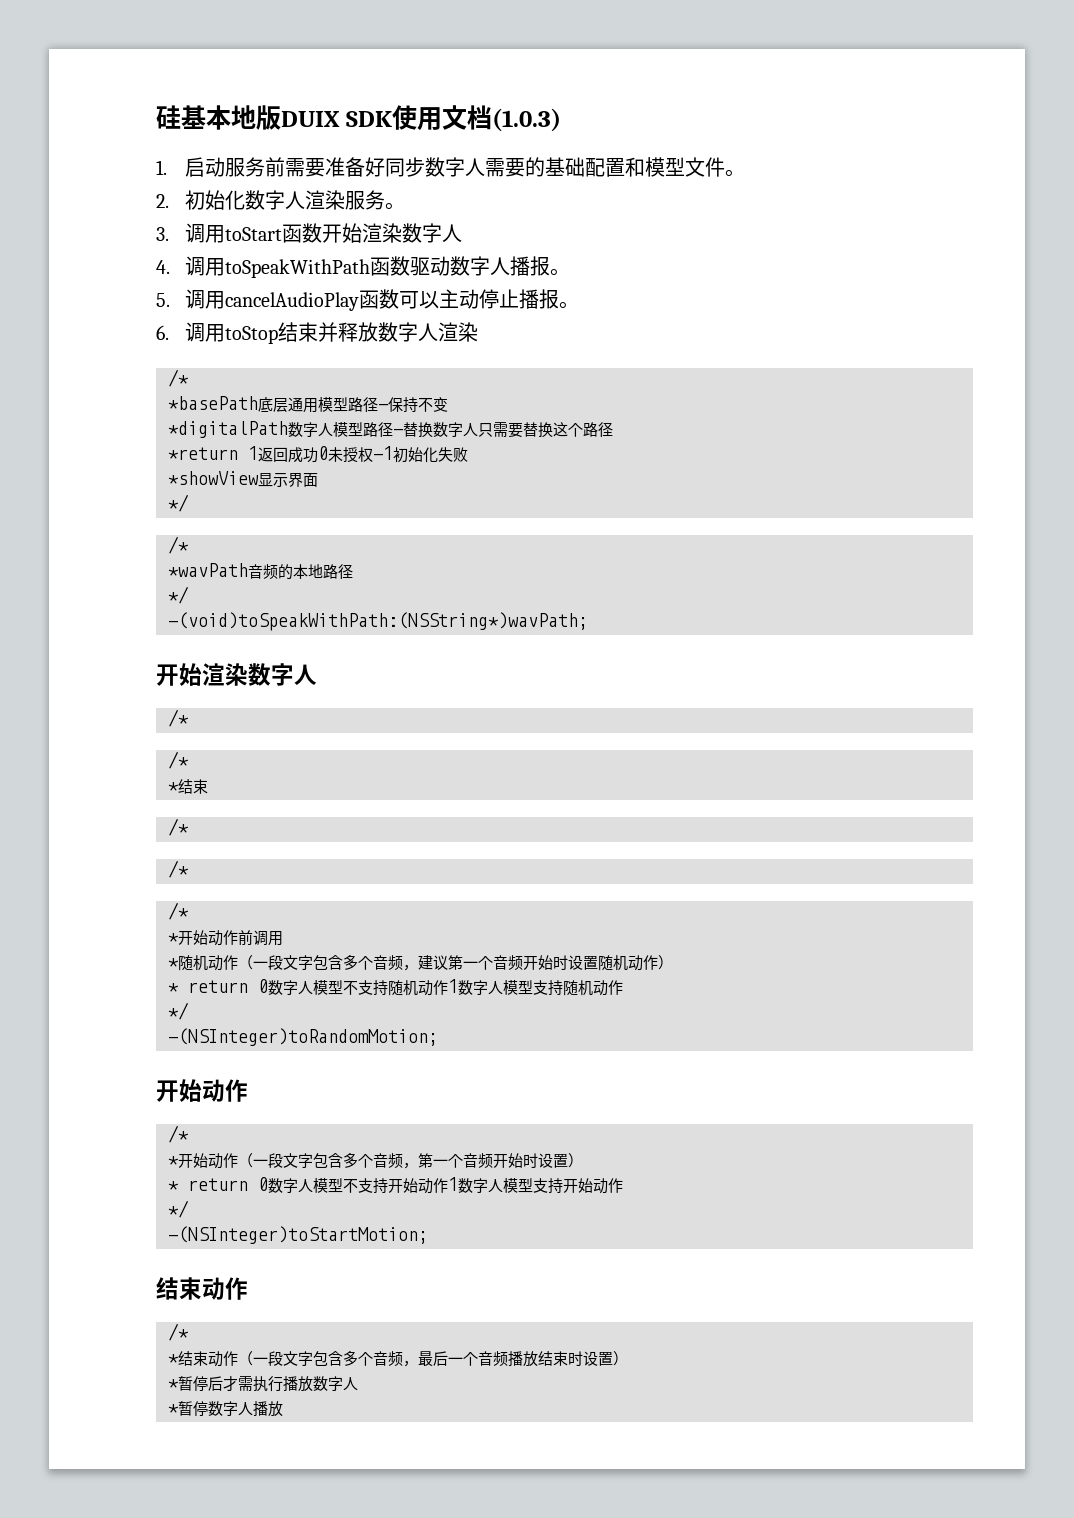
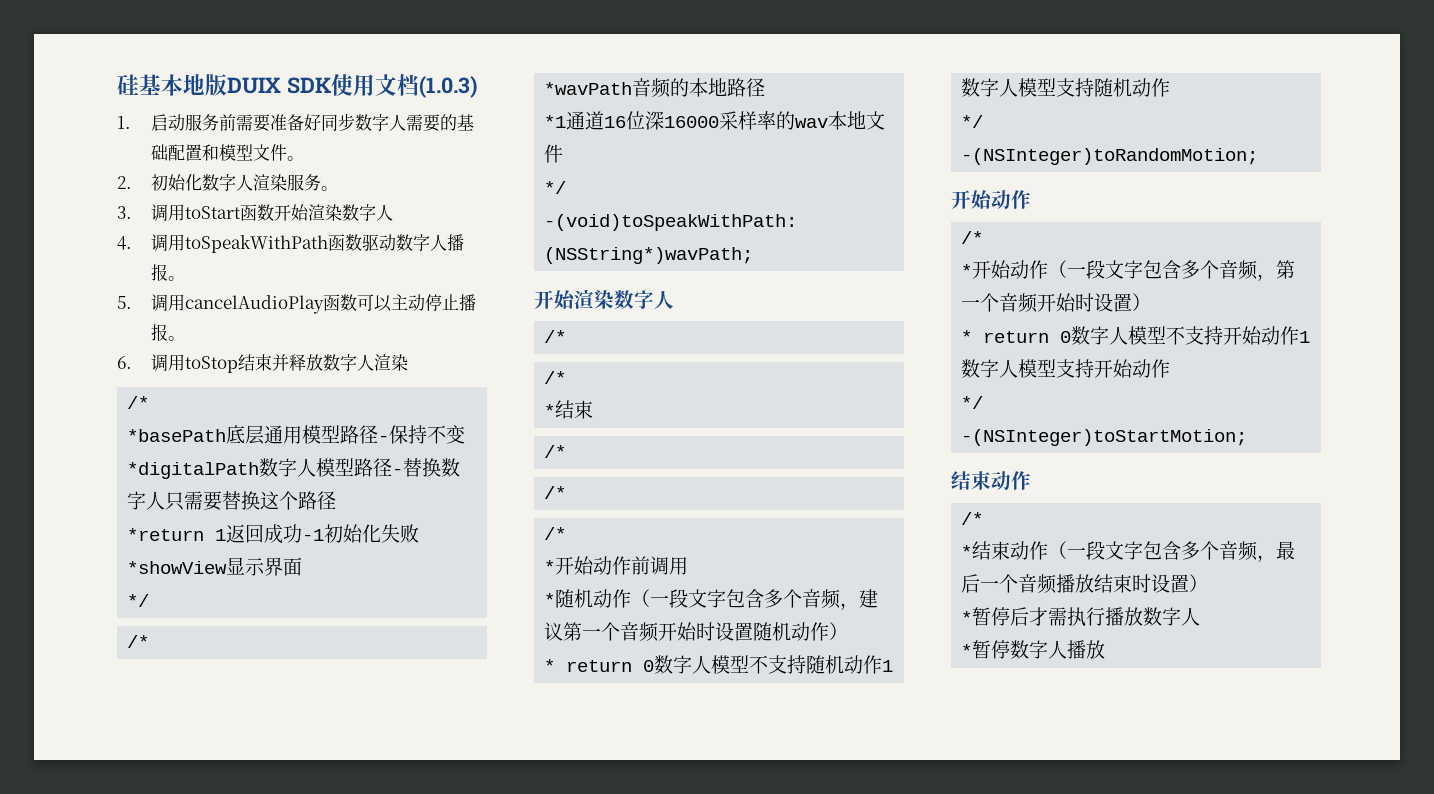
[318,446,373,463] 0未授权 -> (303, 533) none
(353, 571) none -> [544,111,886,130] [544,144,564,163] // *1通道16位深16000采样率的wav本地文件

